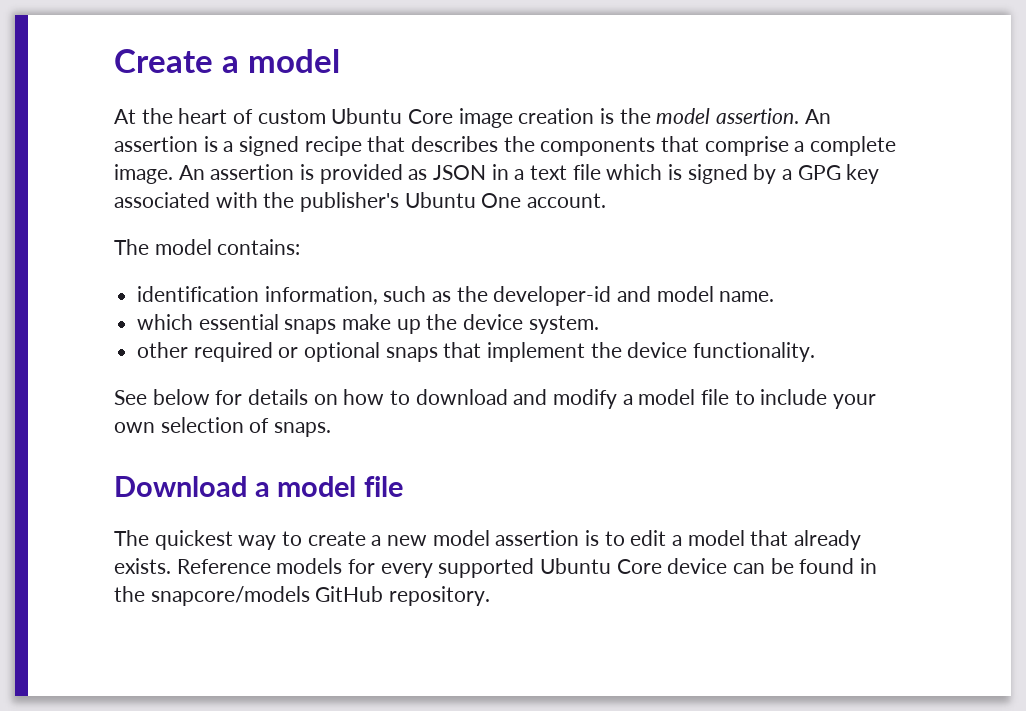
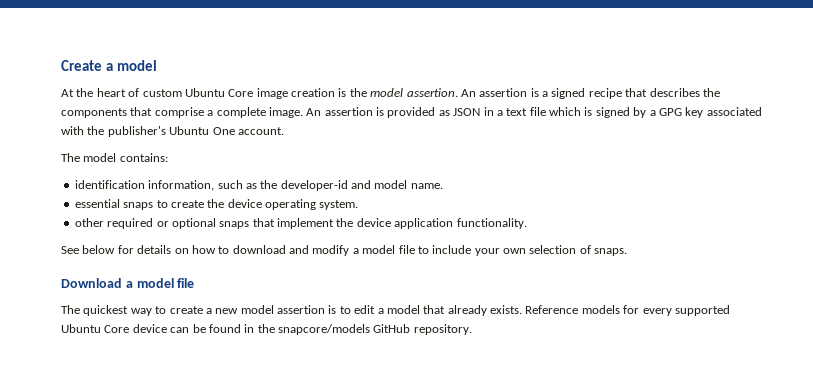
[137,314,194,330] which -> (443, 186) none
[342,314,524,334] make up the device -> [156,199,316,210] to create the device operating
(688, 350) none -> [394,218,454,229] application

